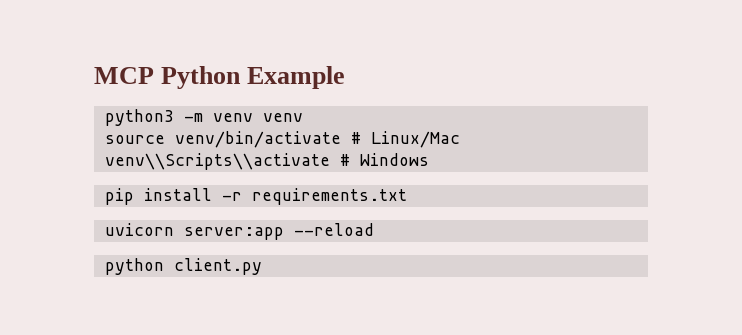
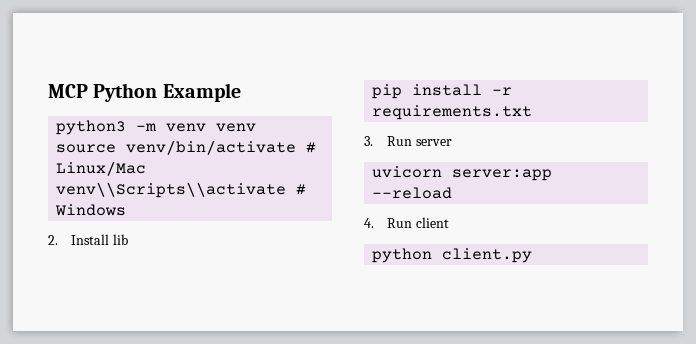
(430, 159) none -> [48,234,129,245] // 2. Install lib
(408, 196) none -> [364,136,453,146] // 3. Run server
(375, 229) none -> [364,217,450,228] // 4. Run client

